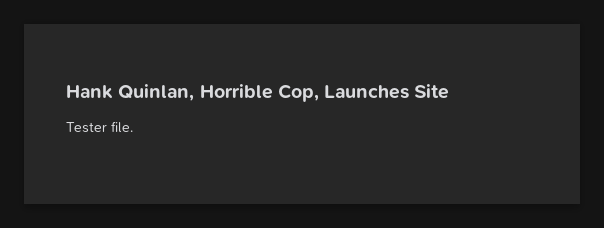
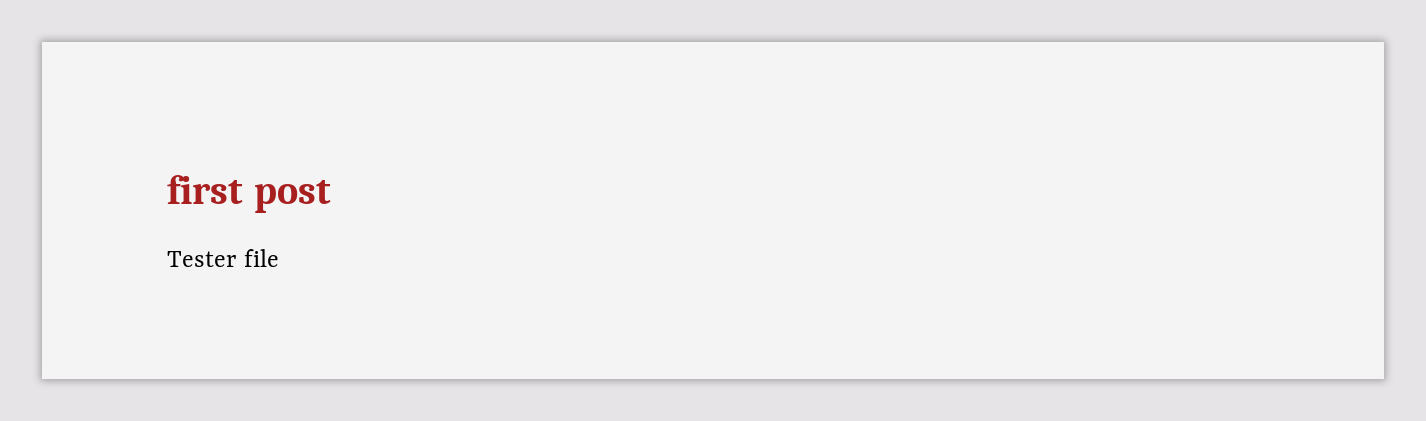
[66,84,450,102] Hank Quinlan, Horrible Cop, Launches Site -> [167,175,331,213] first post
[111,121,133,133] file. -> [244,249,280,267] file

